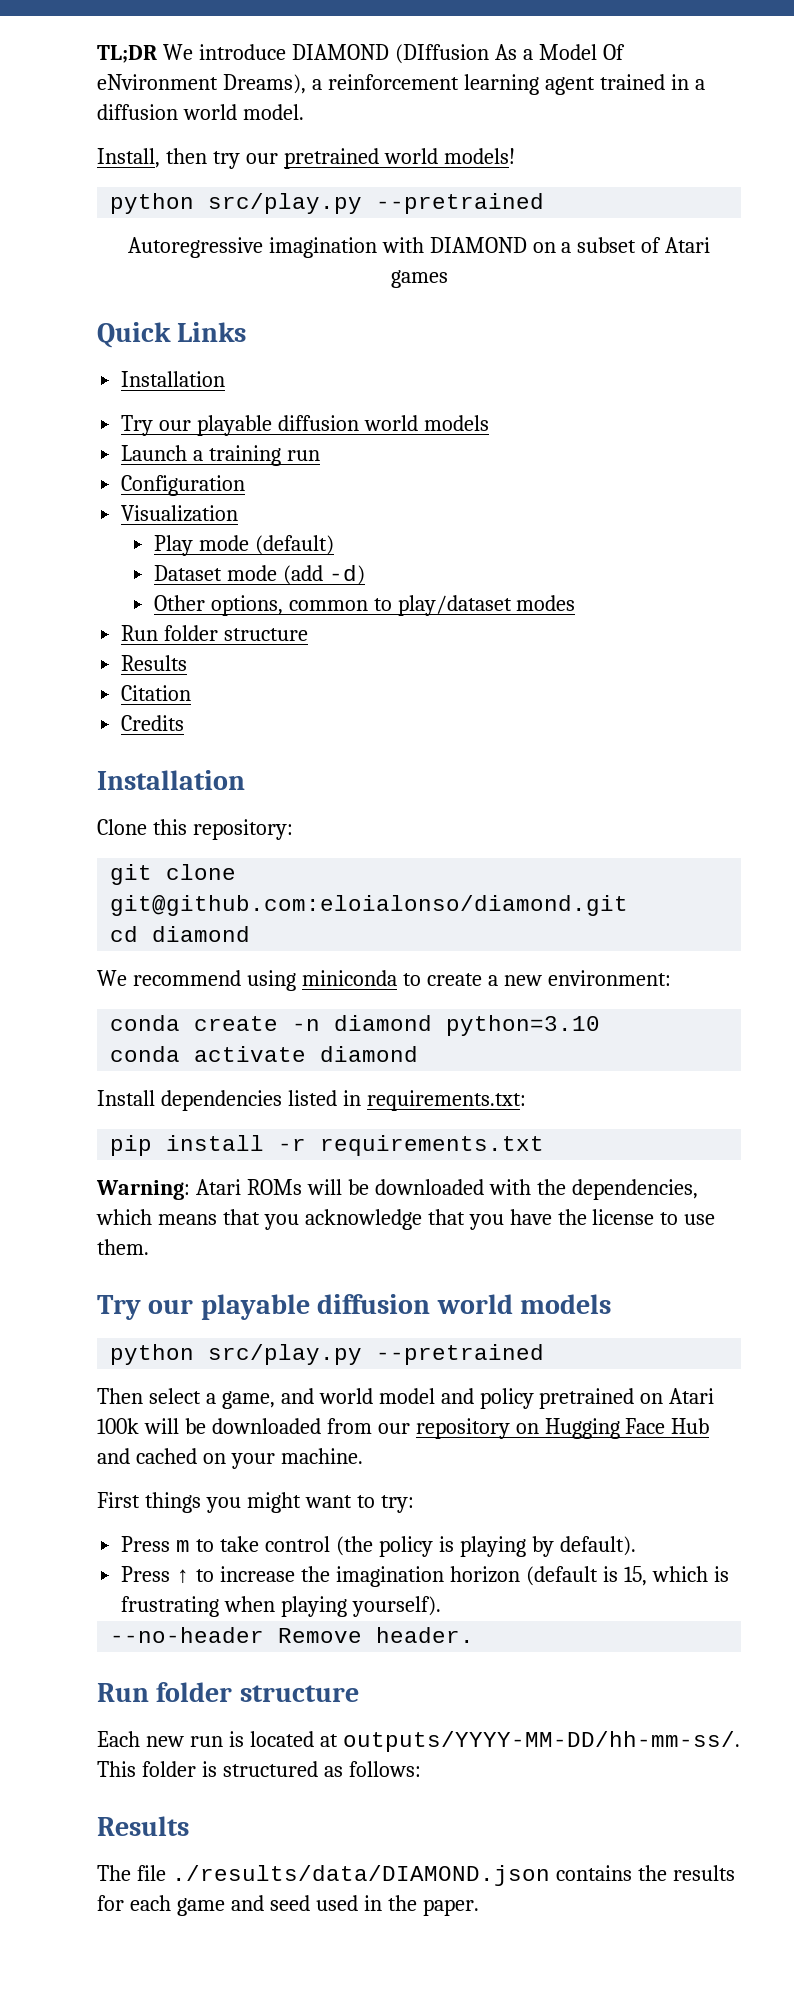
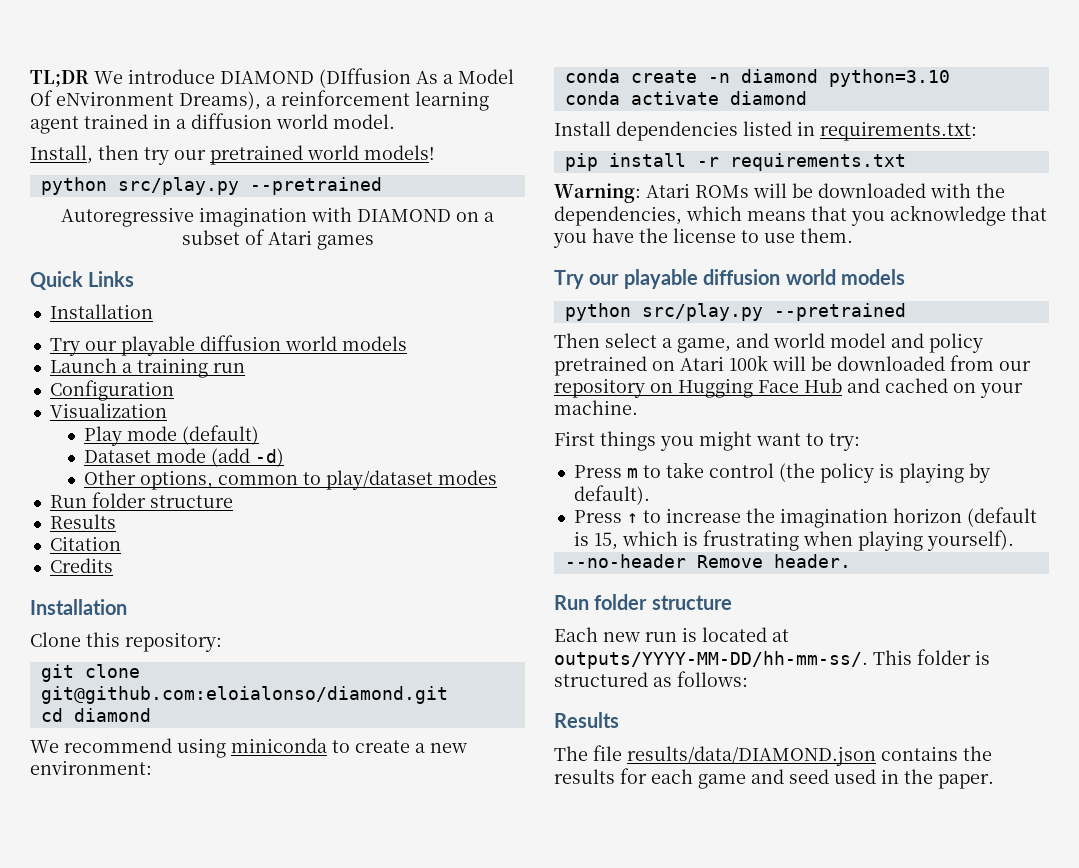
[171,1865,550,1886] ./results/data/DIAMOND.json -> [627,746,876,766] results/data/DIAMOND.json

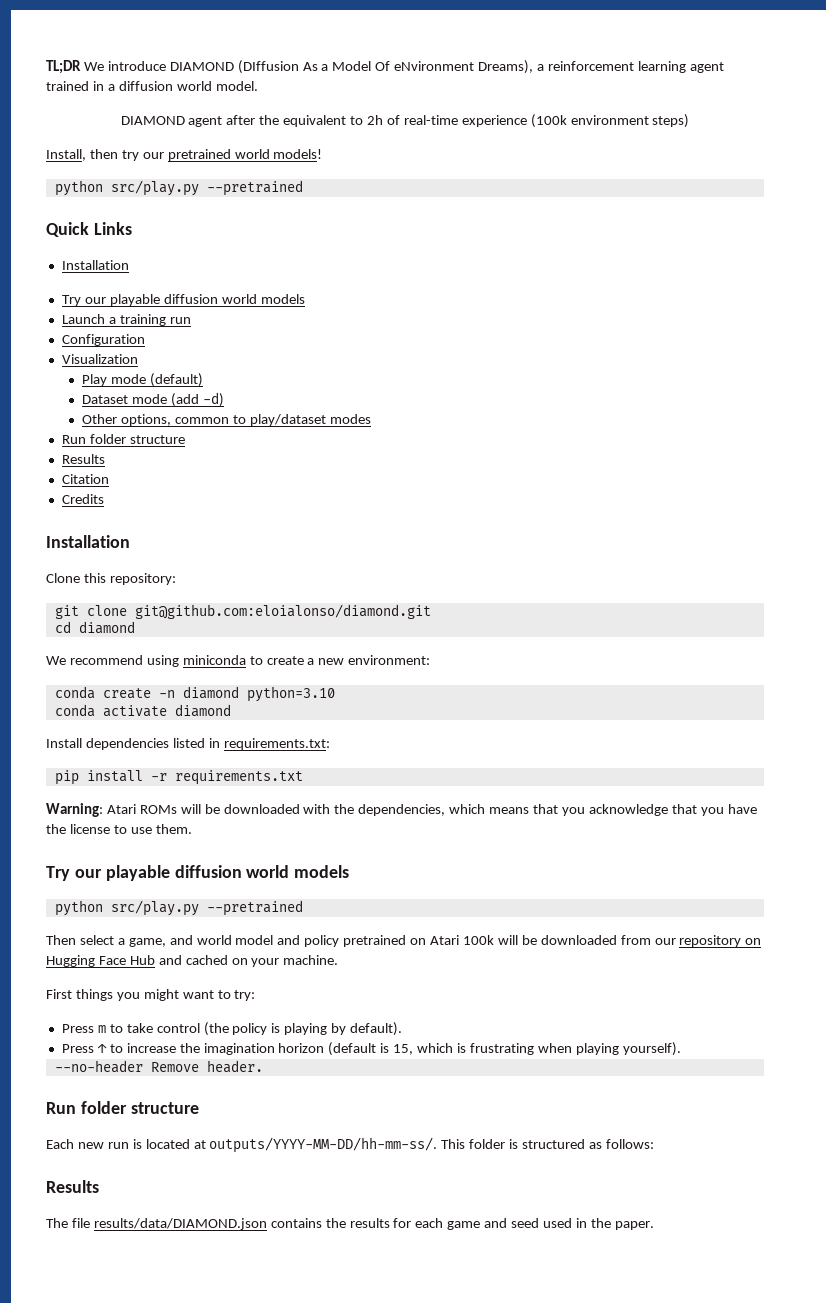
(395, 121) none -> [120,114,690,128] // DIAMOND agent after the equivalent to 2h of real-time experience (100k environment steps)
[61,207,494,227] [181,229,374,250] // Autoregressive imagination with DIAMOND on a subset of Atari games -> (303, 188) none

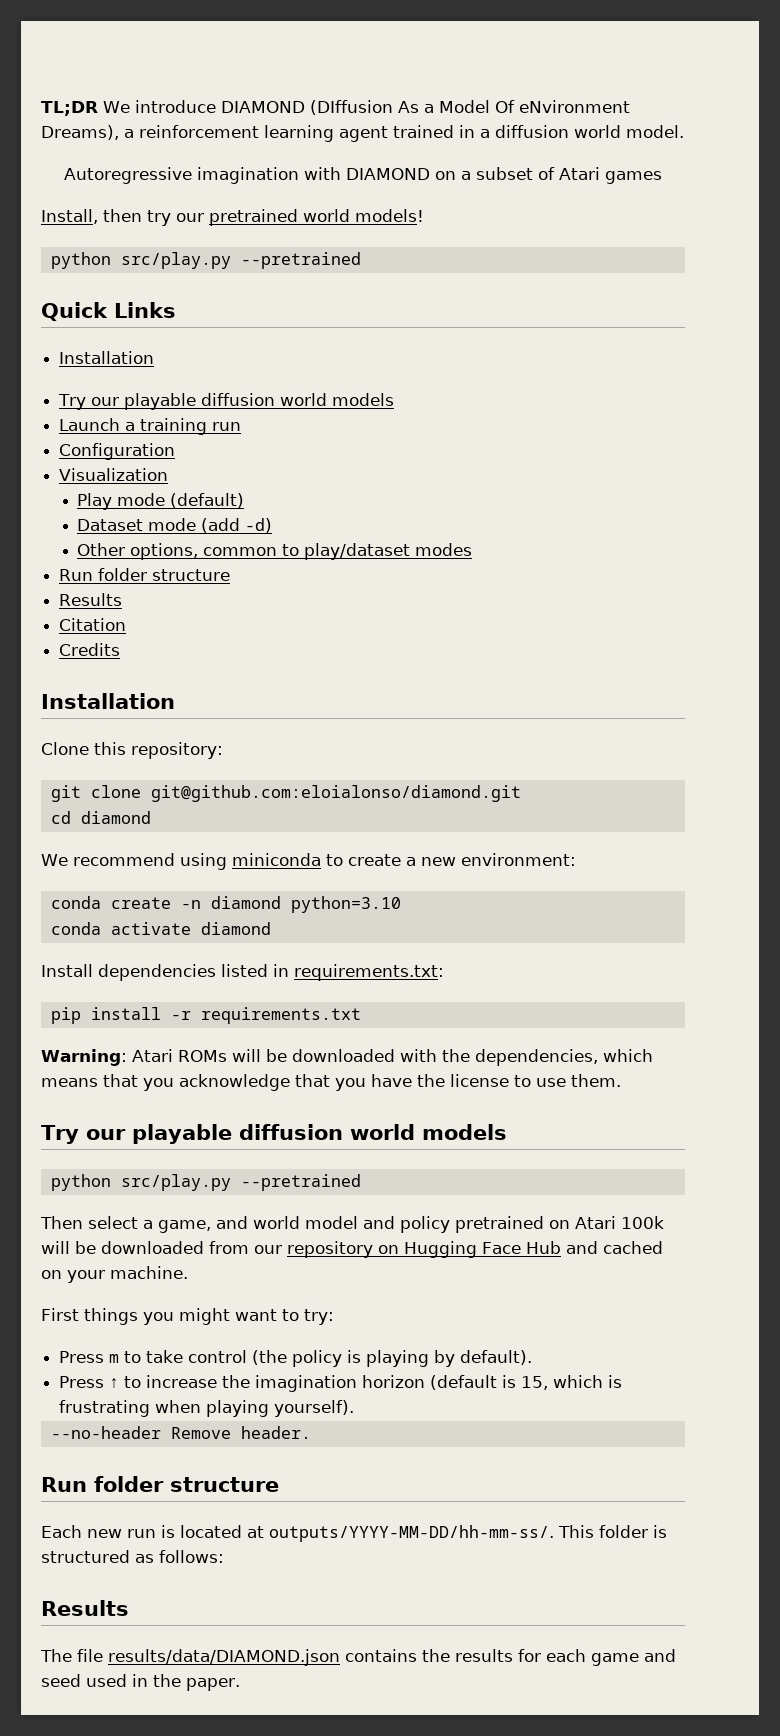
[120,114,690,128] DIAMOND agent after the equivalent to 2h of real-time experience (100k environment steps) -> [64,167,662,184] Autoregressive imagination with DIAMOND on a subset of Atari games

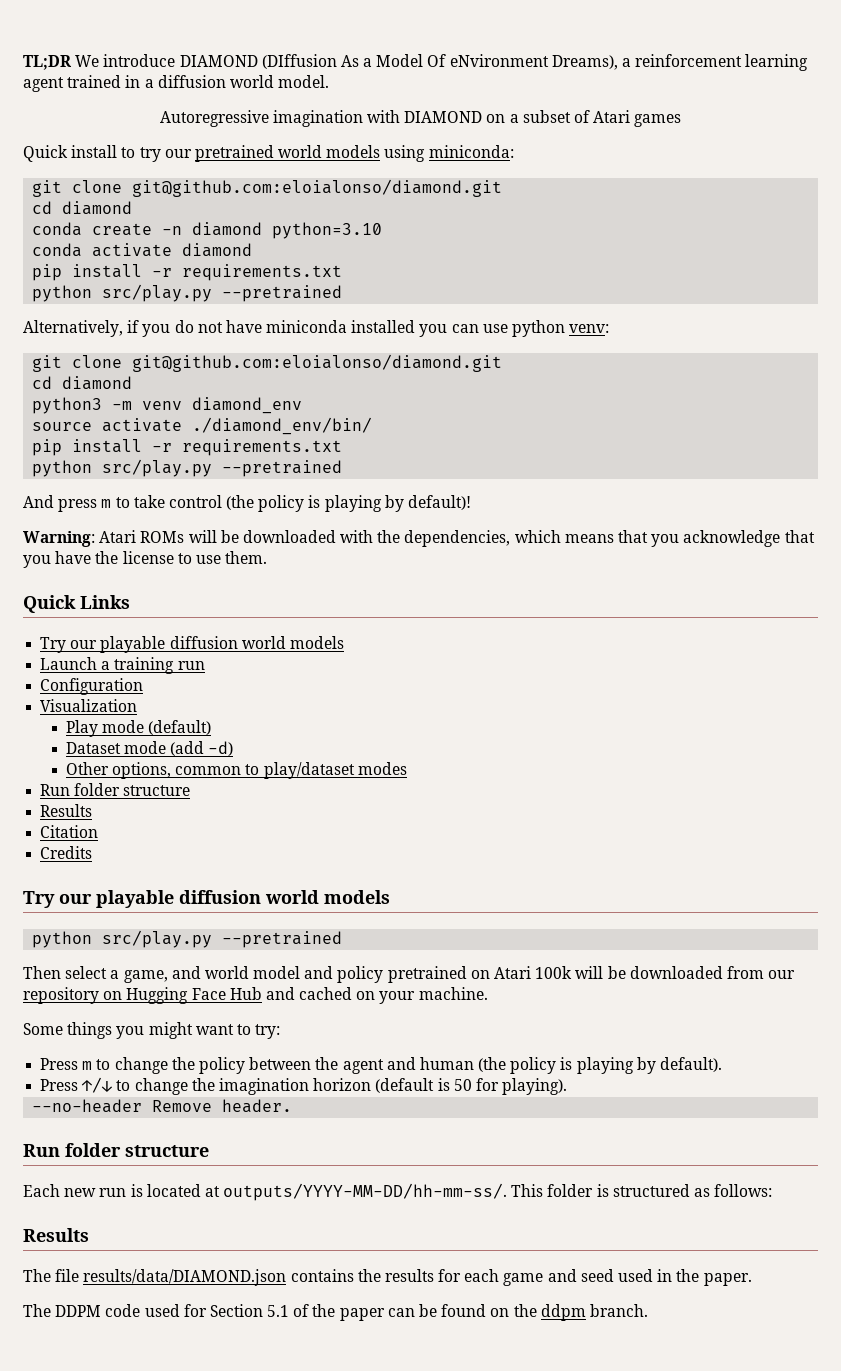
[41,209,142,224] Install, then -> [23,145,136,162] Quick install to
[355,209,424,222] [50,252,361,269] models! // python src/play.py --pretrained -> [326,145,514,162] [32,179,503,197] [32,201,133,215] [32,222,383,239] [32,243,253,257] [32,264,343,281] [32,284,343,302] [23,320,610,337] [32,354,503,372] [32,376,133,390] [32,397,303,414] [32,417,373,435] [32,439,343,456] [32,459,343,477] [23,495,472,512] [23,530,815,547] [23,551,268,568] models using miniconda: // git clone git@github.com:eloialonso/diamond.git // cd diamond // conda create -n diamond python=3.10 // conda activate diamond // pip install -r requirements.txt // python src/play.py --pretrained // Alternatively, if you do not have miniconda installed you can use python venv: // git clone git@github.com:eloialonso/diamond.git // cd diamond // python3 -m venv diamond_env // source activate ./diamond_env/bin/ // pip install -r requirements.txt // python src/play.py --pretrained // And press m to take control (the policy is playing by default)! // Warning: Atari ROMs will be downloaded with the dependencies, which means that you acknowledge that you have the license to use them.
[59,351,155,364] // Installation -> (130, 602) none
[41,693,175,709] [41,742,223,759] [50,785,521,802] [50,811,151,824] [41,853,576,870] [50,896,401,913] [50,922,271,935] [41,964,444,981] [50,1007,361,1024] [41,1049,653,1066] [41,1074,621,1091] // Installation // Clone this repository: // git clone git@github.com:eloialonso/diamond.git // cd diamond // We recommend using miniconda to create a new environment: // conda create -n diamond python=3.10 // conda activate diamond // Install dependencies listed in requirements.txt: // pip install -r requirements.txt // Warning: Atari ROMs will be downloaded with the dependencies, which means that you acknowledge that you have the license to use them. -> (93, 852) none
[41,1308,79,1321] First -> [23,1023,63,1035] Some
[146,1350,248,1363] take control -> [114,1057,474,1074] change the policy between the agent and human
[109,1375,218,1388] ↑ to increase -> [81,1077,188,1095] ↑/↓ to change
[521,1375,623,1390] [59,1400,355,1417] 15, which is frustrating when playing yourself). -> [453,1078,568,1095] 50 for playing).
(240, 1684) none -> [23,1304,648,1321] // The DDPM code used for Section 5.1 of the paper can be found on the ddpm branch.

